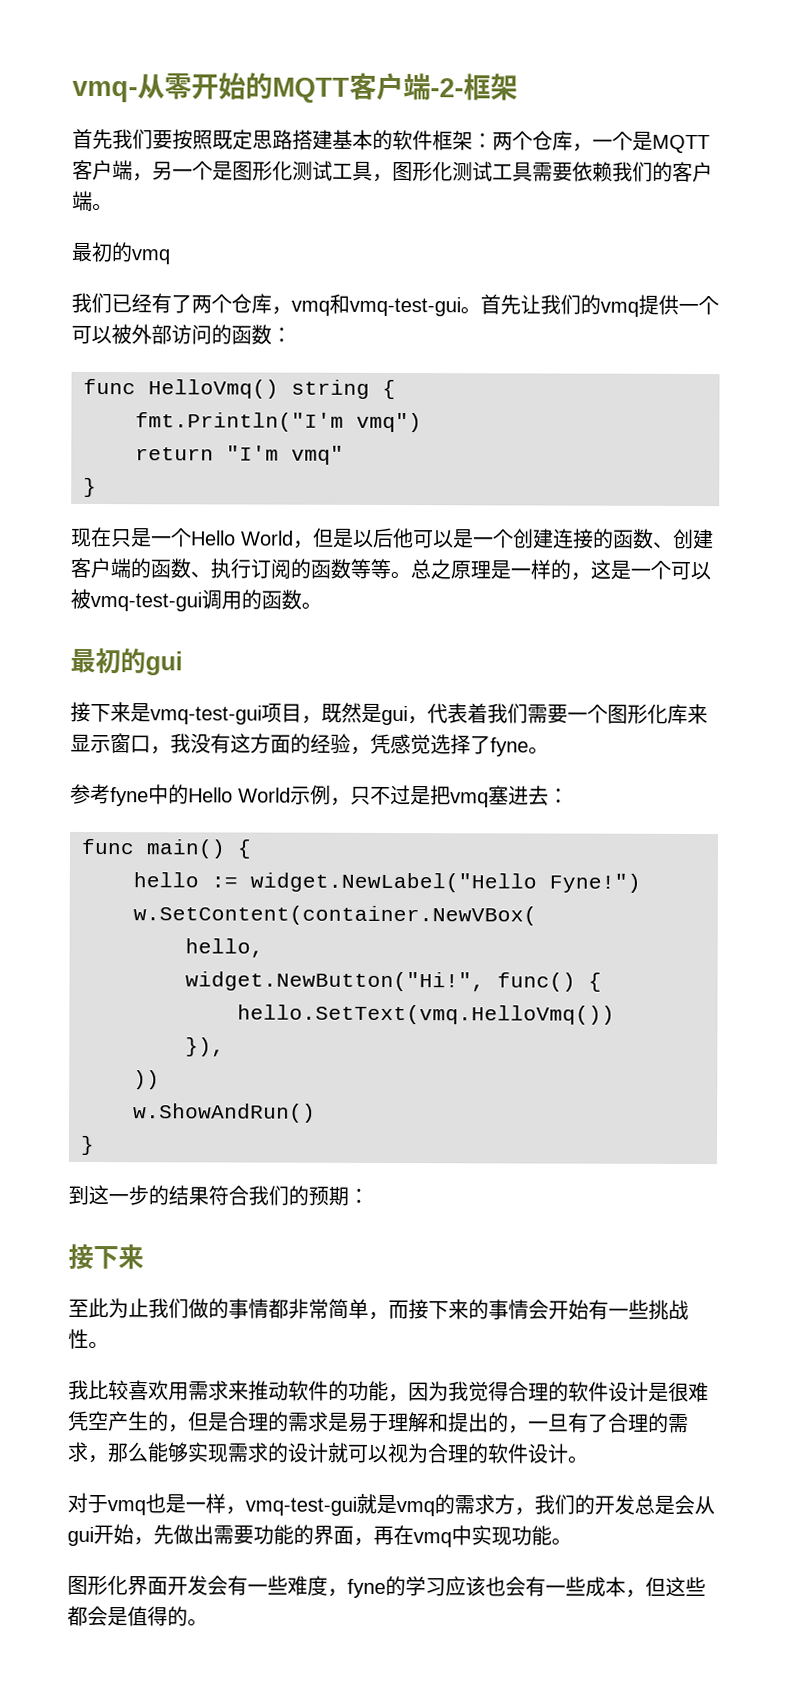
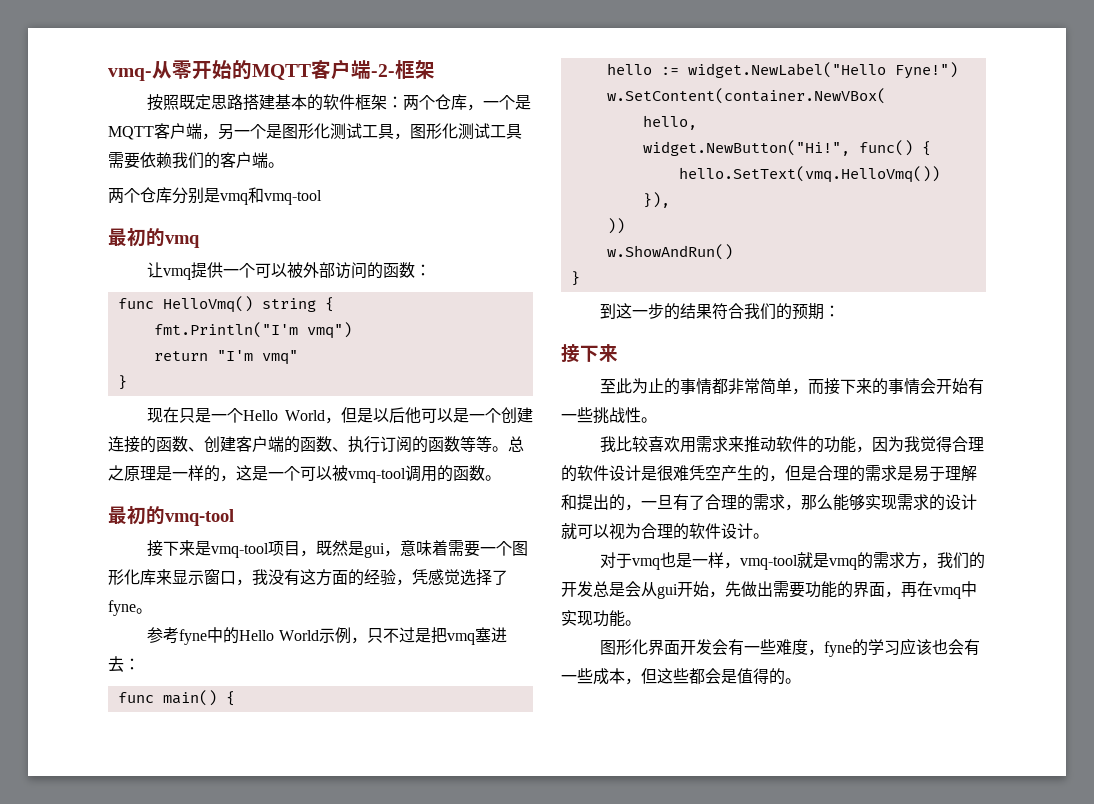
[72,128,173,150] 首先我们要 -> (435, 69) none
[71,241,170,265] [71,292,601,317] 最初的vmq // 我们已经有了两个仓库，vmq和vmq-test-gui。首先让我们的 -> [108,187,322,205] [108,228,200,248] [147,262,164,278] 两个仓库分别是vmq和vmq-tool // 最初的vmq // 让
[90,591,202,612] vmq-test-gui -> [348,468,406,483] vmq-tool
[145,651,183,676] gui -> [165,509,234,526] vmq-tool
[150,705,262,725] vmq-test-gui -> [211,543,270,558] vmq-tool
[427,703,528,724] 代表着我们 -> [400,540,449,556] 意味着
[148,1298,209,1319] 我们做 -> (665, 385) none
[245,1496,357,1516] vmq-test-gui -> [740,555,799,570] vmq-tool

